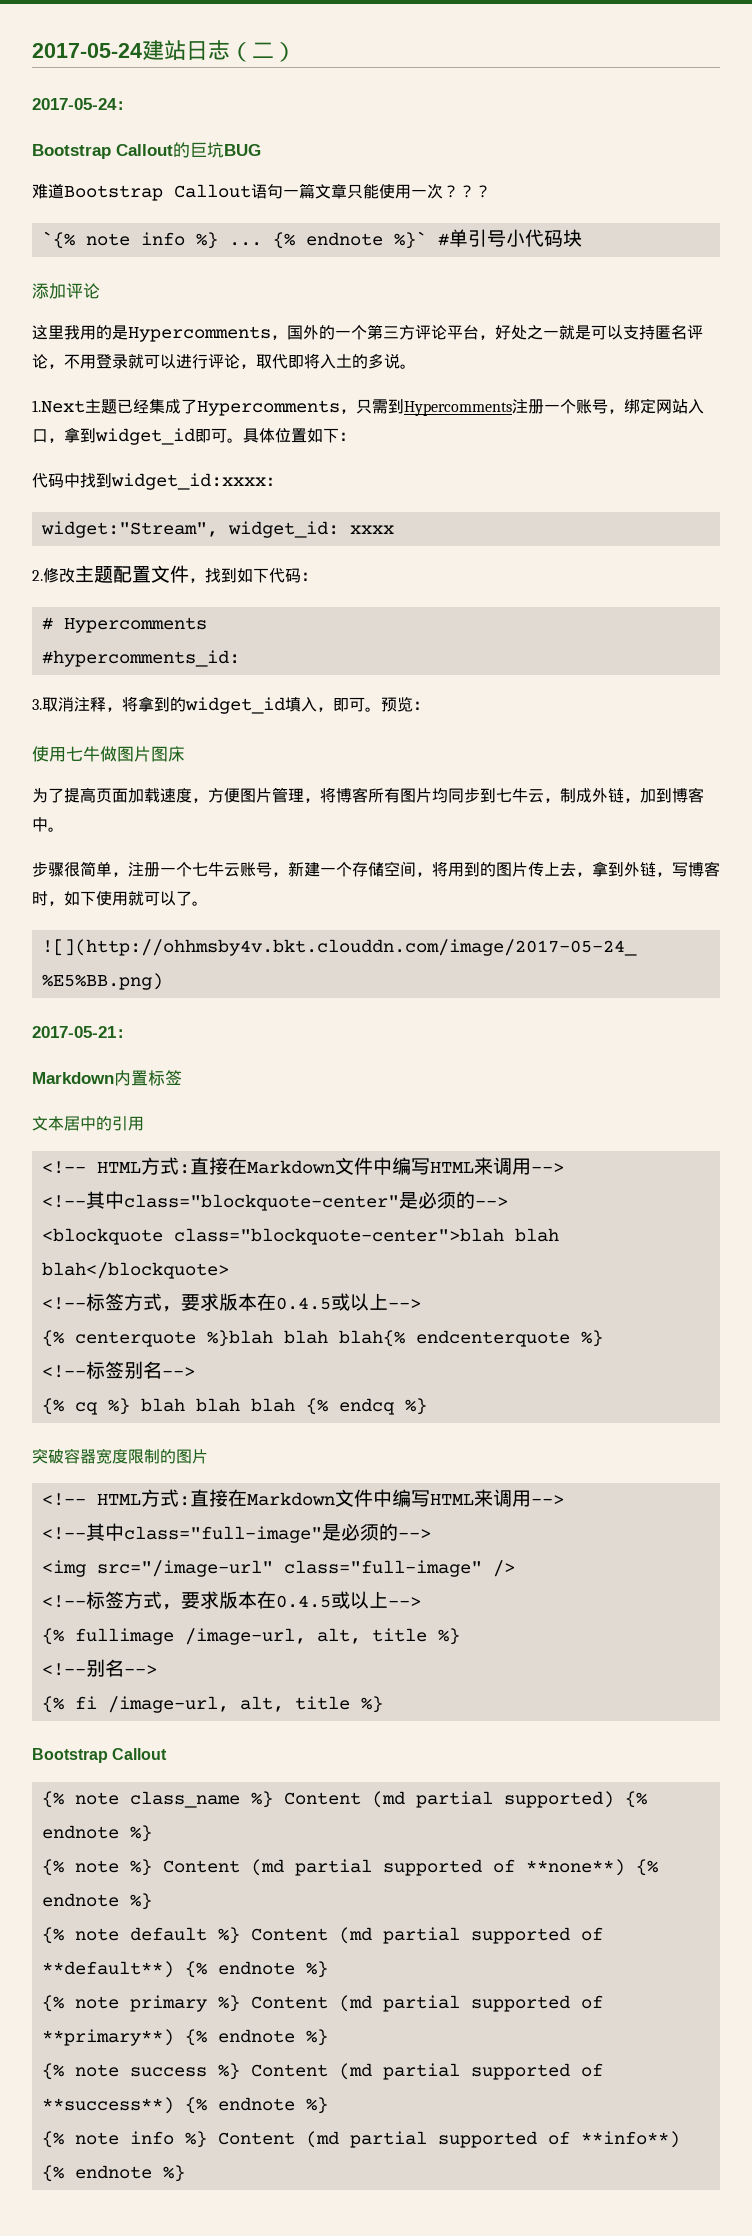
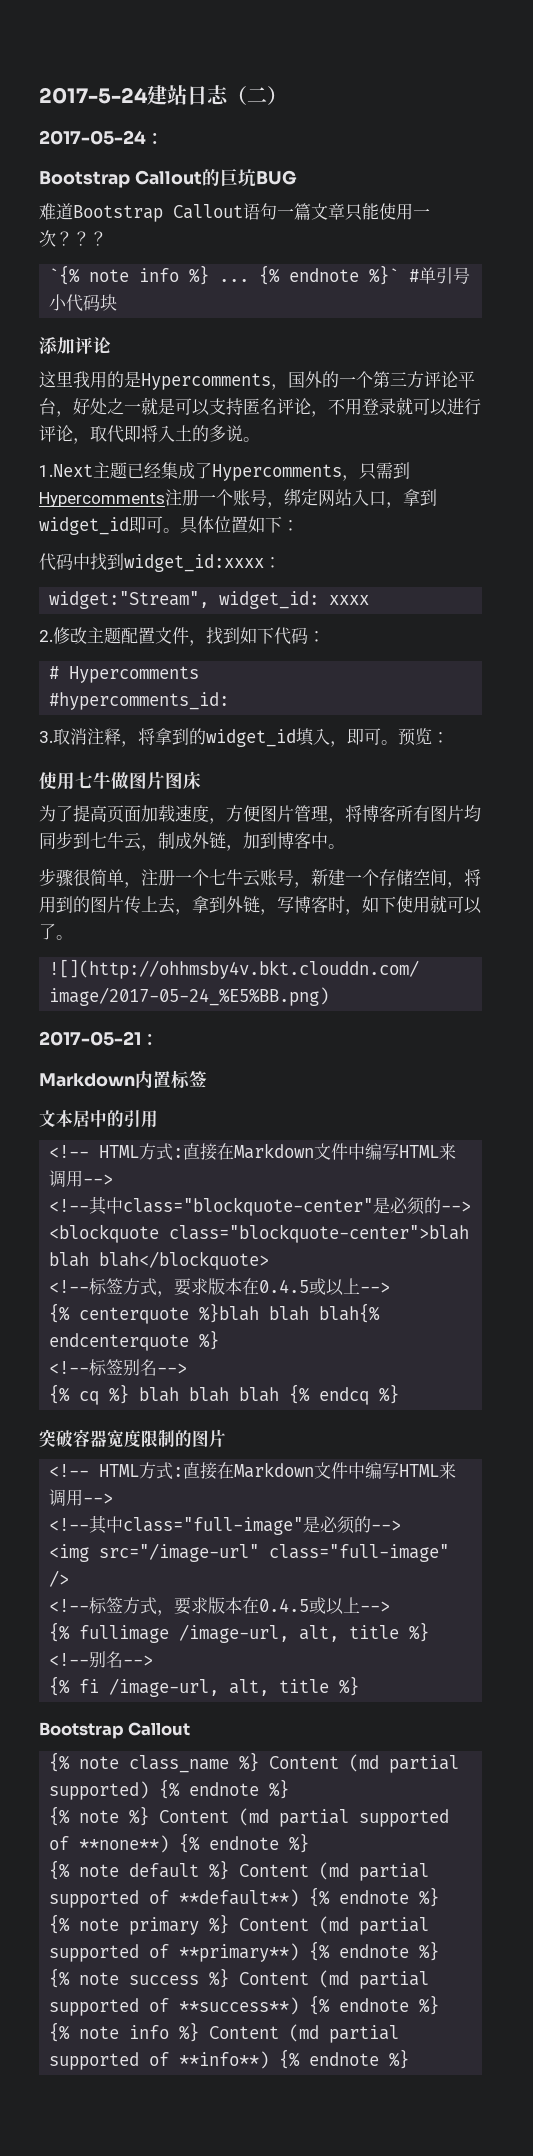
[32,43,142,58] 2017-05-24 -> [39,87,148,104] 2017-5-24

